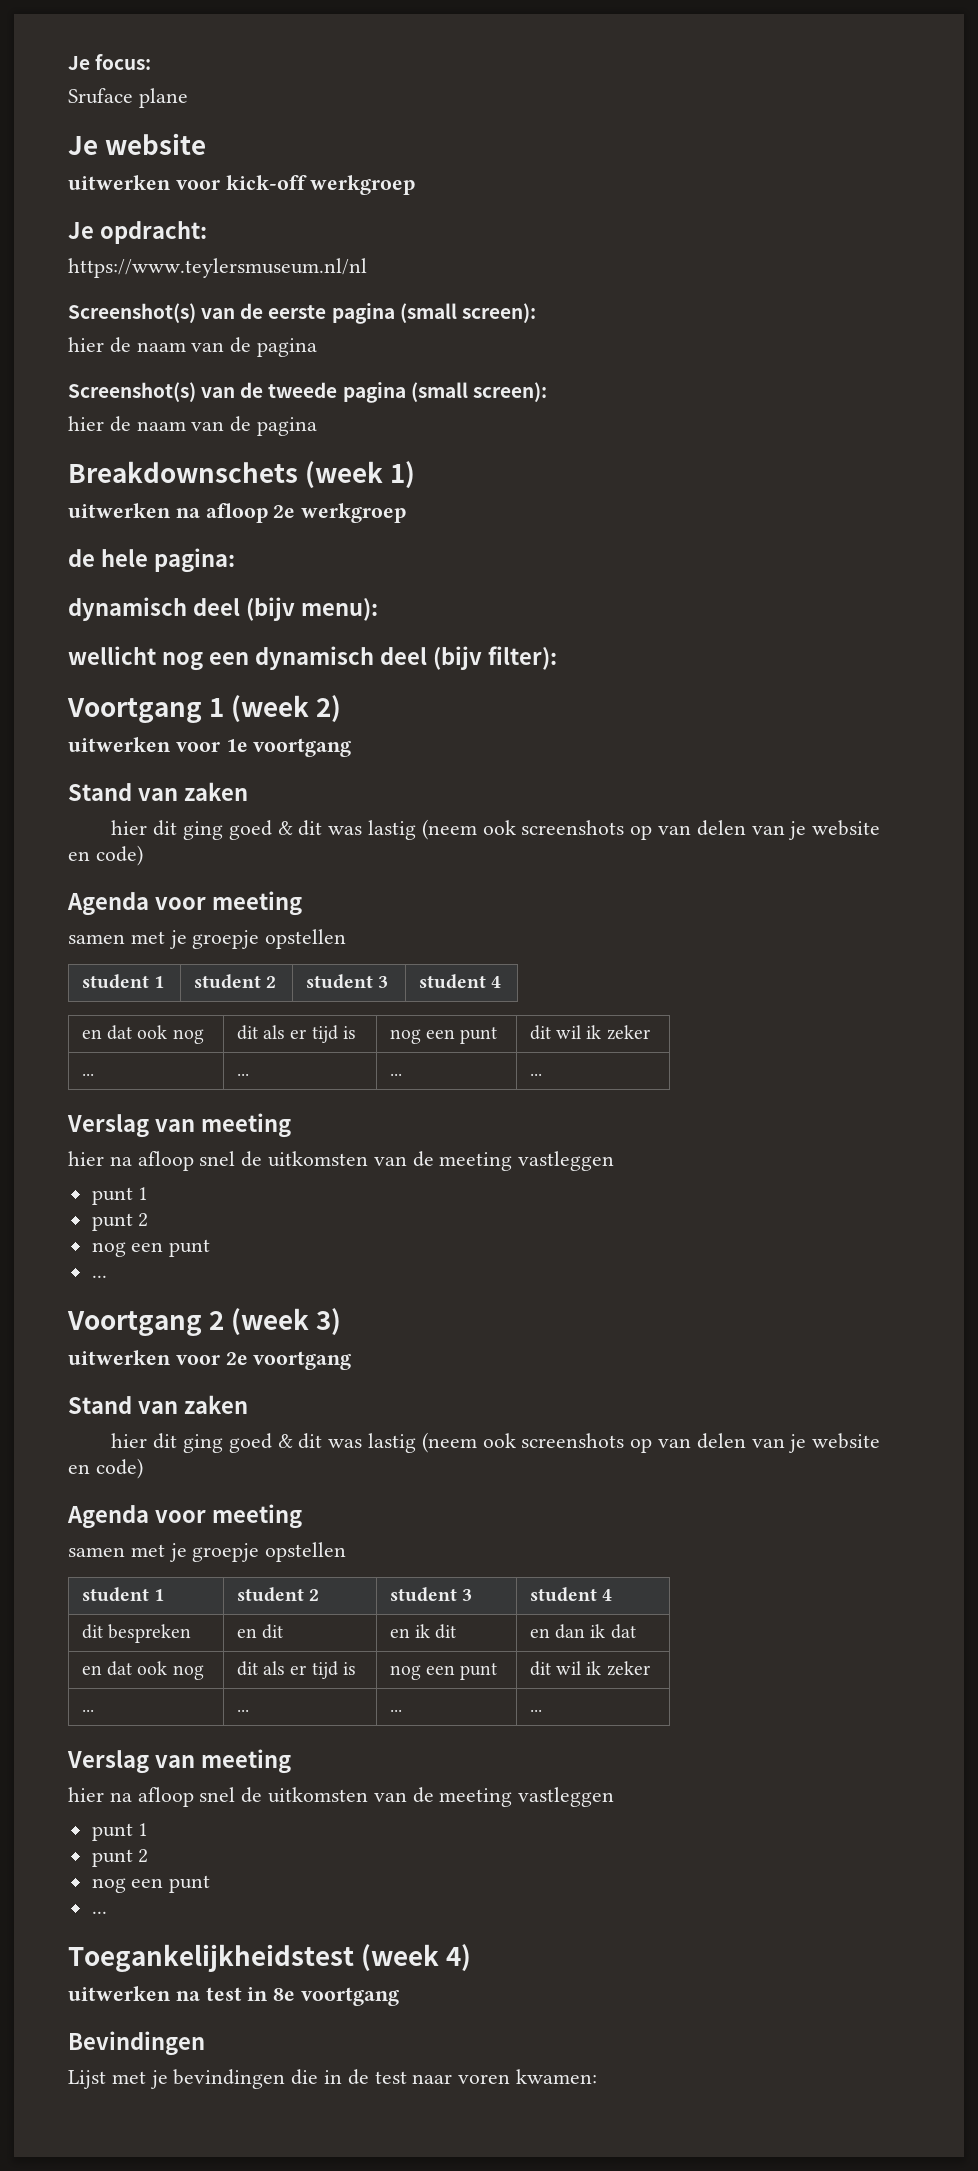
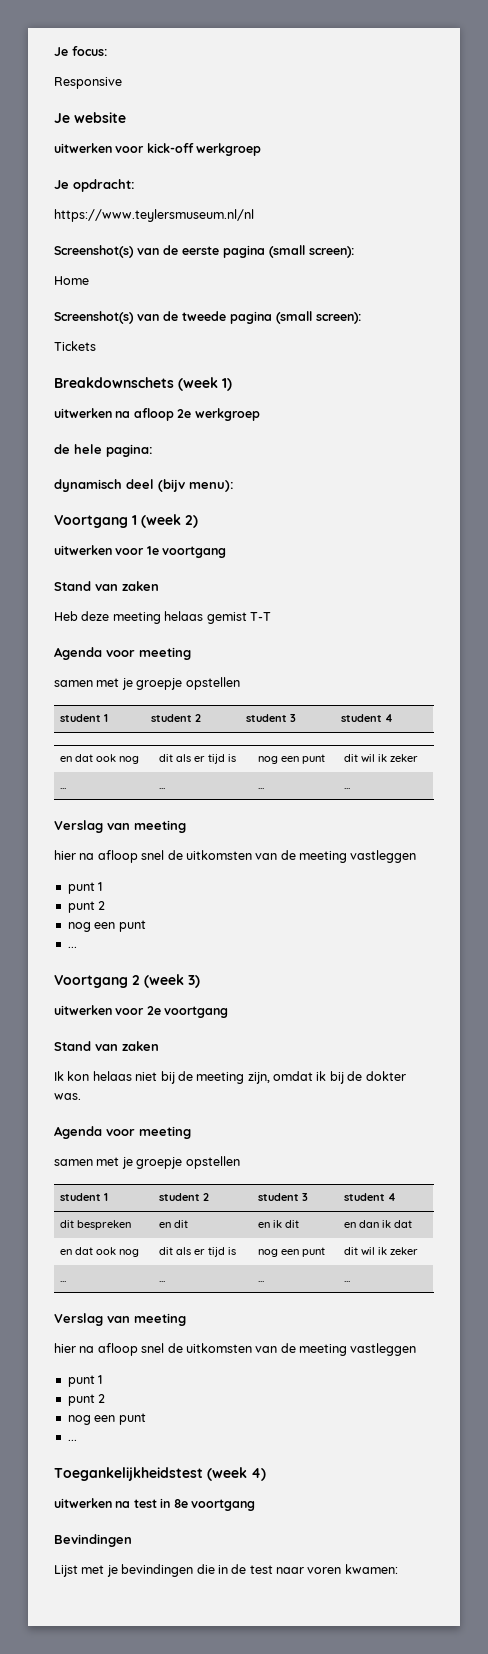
[68,88,188,108] Sruface plane -> [54,77,122,89] Responsive
[68,337,318,357] hier de naam van de pagina -> [54,276,89,285] Home
[68,416,318,436] hier de naam van de pagina -> [54,341,96,351] Tickets
[68,646,557,671] // wellicht nog een dynamisch deel (bijv filter): -> (234, 486) none
[111,819,881,840] [68,845,143,866] hier dit ging goed & dit was lastig (neem ook screenshots op van delen van je website en code) -> [54,611,271,624] Heb deze meeting helaas gemist T-T
[111,1432,881,1453] [68,1458,143,1479] hier dit ging goed & dit was lastig (neem ook screenshots op van delen van je website en code) -> [54,1071,406,1084] [54,1093,81,1100] Ik kon helaas niet bij de meeting zijn, omdat ik bij de dokter was.

